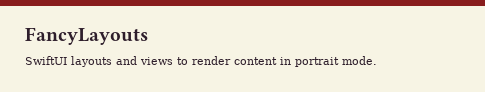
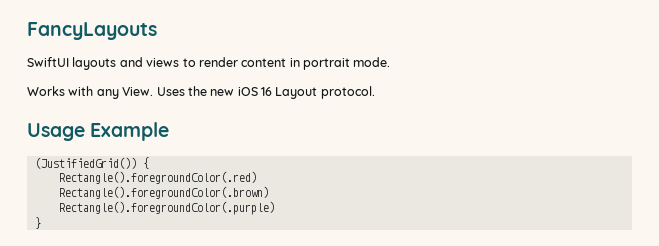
(377, 60) none -> [27,86,375,99] [27,122,170,141] [34,157,149,169] [58,171,257,184] [58,186,269,199] [58,201,275,215] [34,217,41,229] // Works with any View. Uses the new iOS 16 Layout protocol. // Usage Example // (JustifiedGrid()) { // Rectangle().foregroundColor(.red) // Rectangle().foregroundColor(.brown) // Rectangle().foregroundColor(.purple) // }

